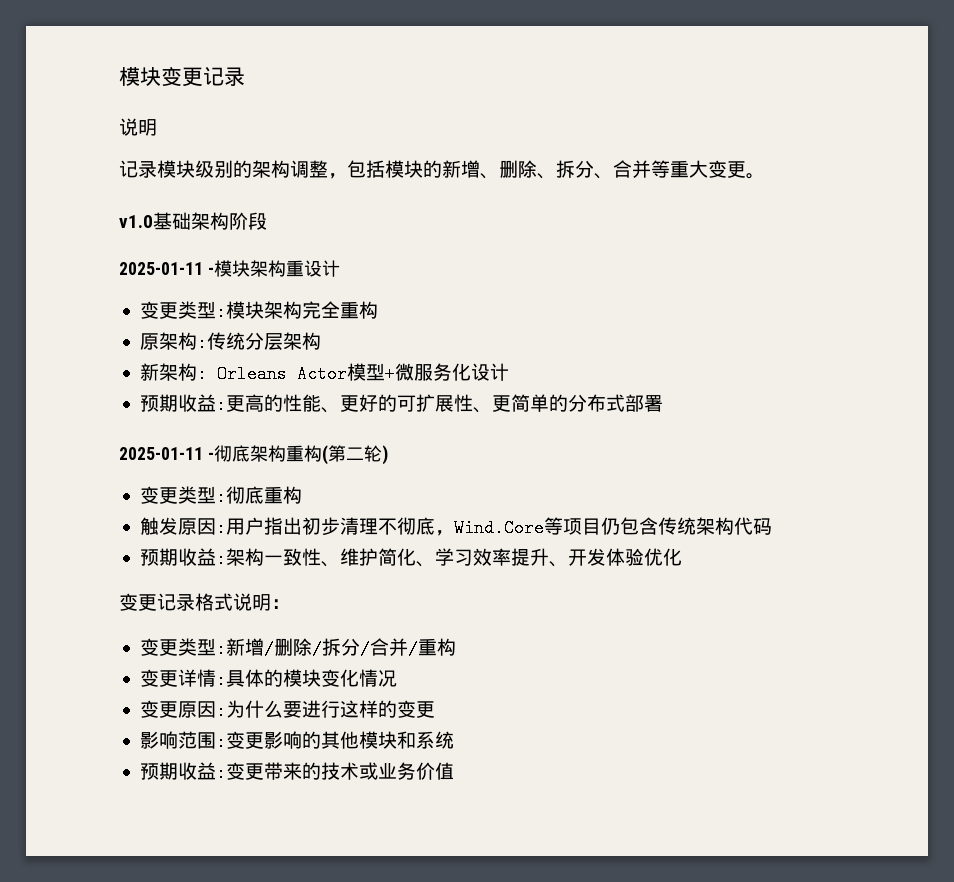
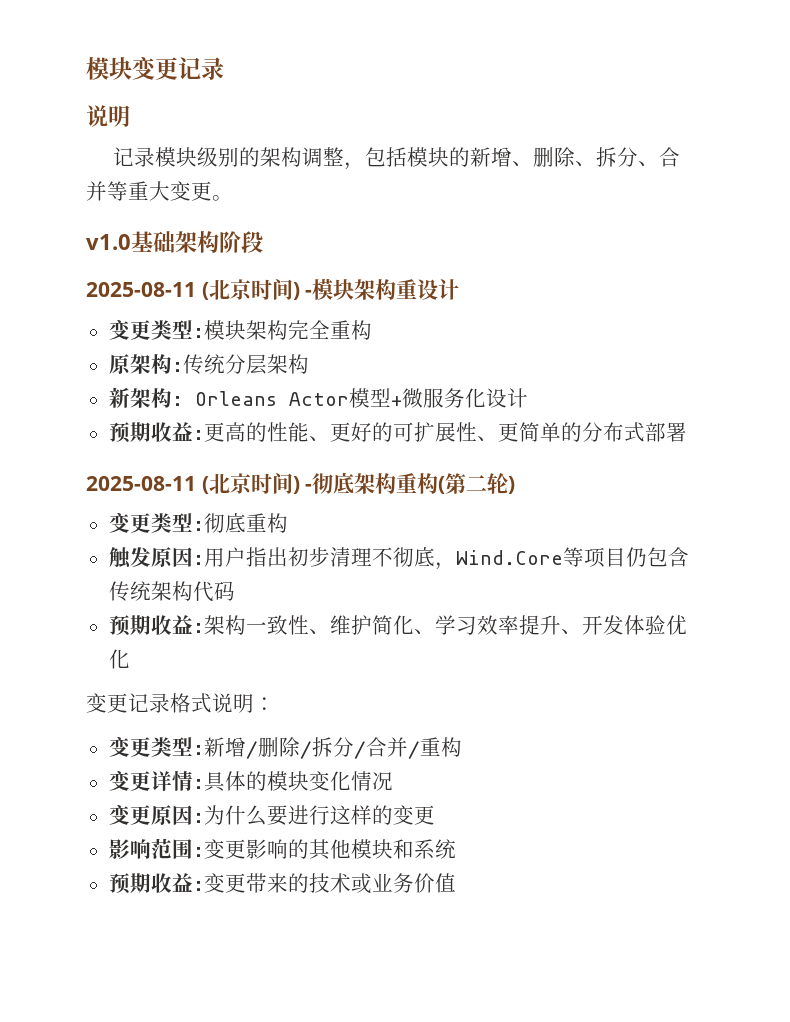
[119,262,203,275] 2025-01-11 -> [86,279,300,300] 2025-08-11 (北京时间)
[119,447,203,460] 2025-01-11 -> [86,473,300,494] 2025-08-11 (北京时间)

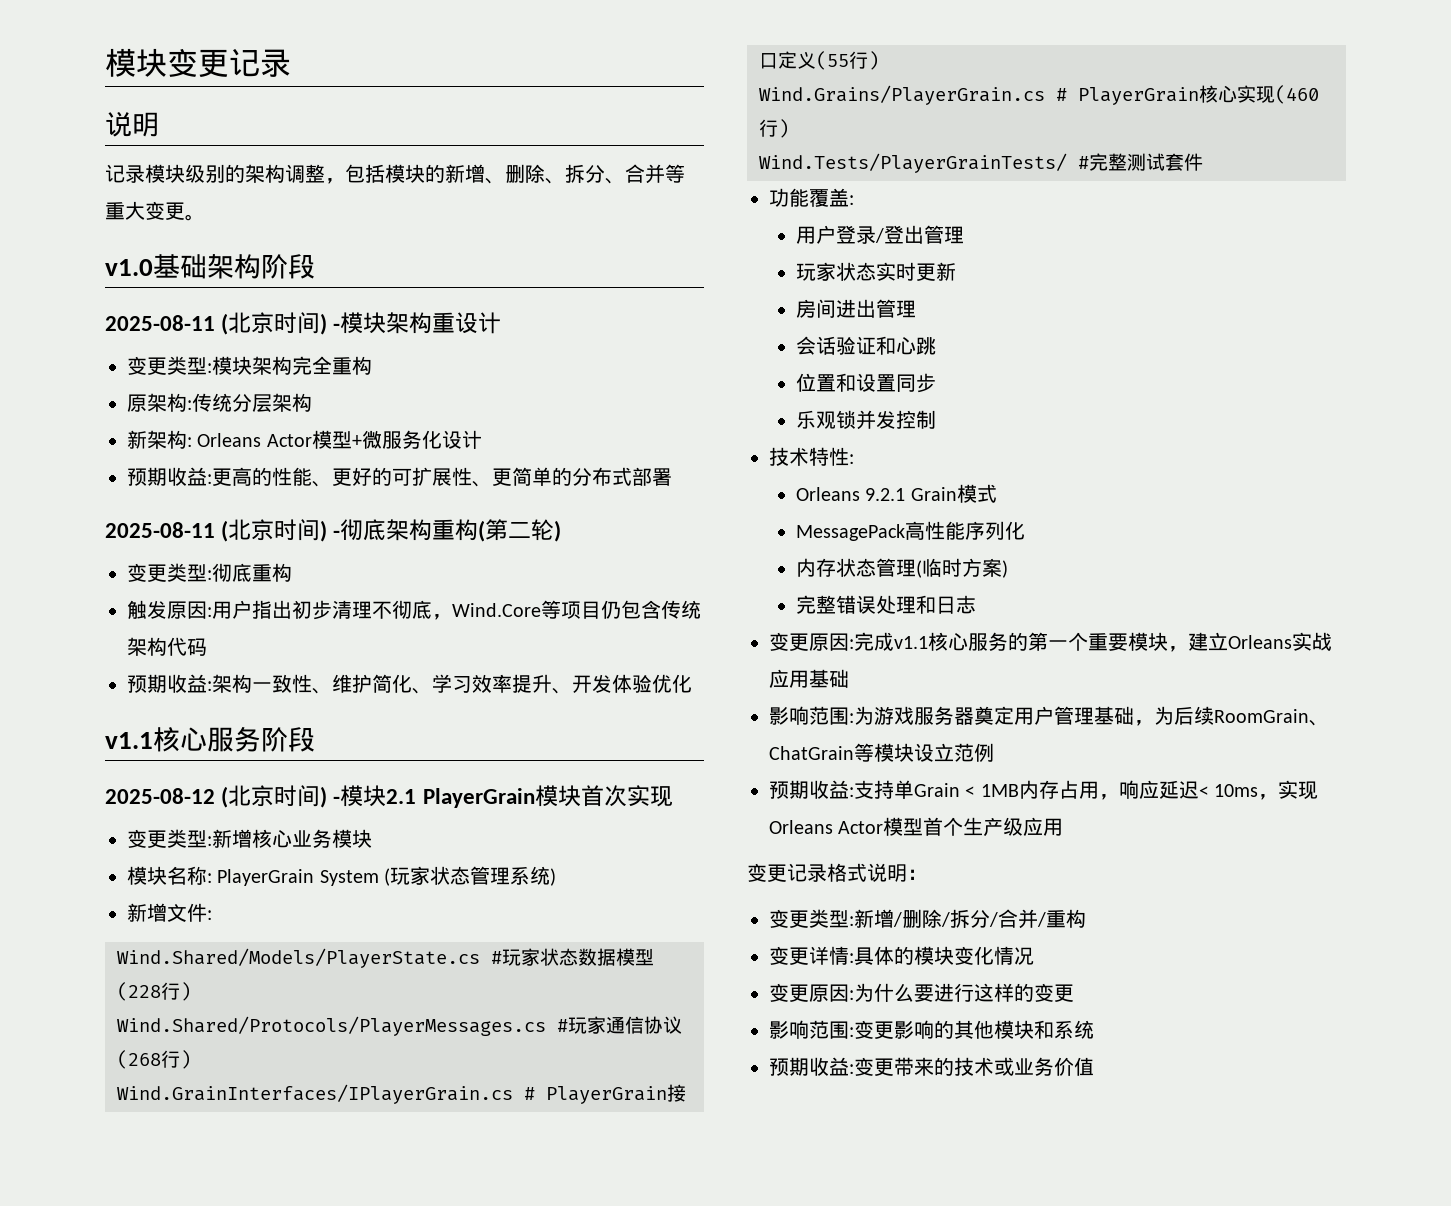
(130, 659) none -> [105,726,315,752] [105,785,673,808] [127,829,372,848] [127,866,557,886] [127,903,212,922] [117,948,654,968] [117,982,191,1001] [117,1016,682,1036] [117,1050,191,1069] [117,1084,686,1104] [759,51,879,70] [759,85,1319,105] [759,119,789,138] [759,153,1203,173] [769,188,854,207] [796,225,965,244] [796,262,957,281] [796,299,917,318] [796,336,937,355] [796,373,937,393] [796,410,937,430] [769,447,854,466] [796,484,997,503] [796,521,1026,541] [796,558,1009,578] [796,595,977,614] [769,632,1332,652] [769,669,849,688] [769,706,1329,726] [769,743,994,762] [769,780,1319,800] [769,817,1064,836] // v1.1核心服务阶段 // 2025-08-12 (北京时间) -模块2.1 PlayerGrain模块首次实现 // 变更类型:新增核心业务模块 // 模块名称: PlayerGrain System (玩家状态管理系统) // 新增文件: // Wind.Shared/Models/PlayerState.cs #玩家状态数据模型(228行) // Wind.Shared/Protocols/PlayerMessages.cs #玩家通信协议(268行) // Wind.GrainInterfaces/IPlayerGrain.cs # PlayerGrain接口定义(55行) // Wind.Grains/PlayerGrain.cs # PlayerGrain核心实现(460行) // Wind.Tests/PlayerGrainTests/ #完整测试套件 // 功能覆盖: // 用户登录/登出管理 // 玩家状态实时更新 // 房间进出管理 // 会话验证和心跳 // 位置和设置同步 // 乐观锁并发控制 // 技术特性: // Orleans 9.2.1 Grain模式 // MessagePack高性能序列化 // 内存状态管理(临时方案) // 完整错误处理和日志 // 变更原因:完成v1.1核心服务的第一个重要模块，建立Orleans实战应用基础 // 影响范围:为游戏服务器奠定用户管理基础，为后续RoomGrain、ChatGrain等模块设立范例 // 预期收益:支持单Grain < 1MB内存占用，响应延迟< 10ms，实现Orleans Actor模型首个生产级应用

